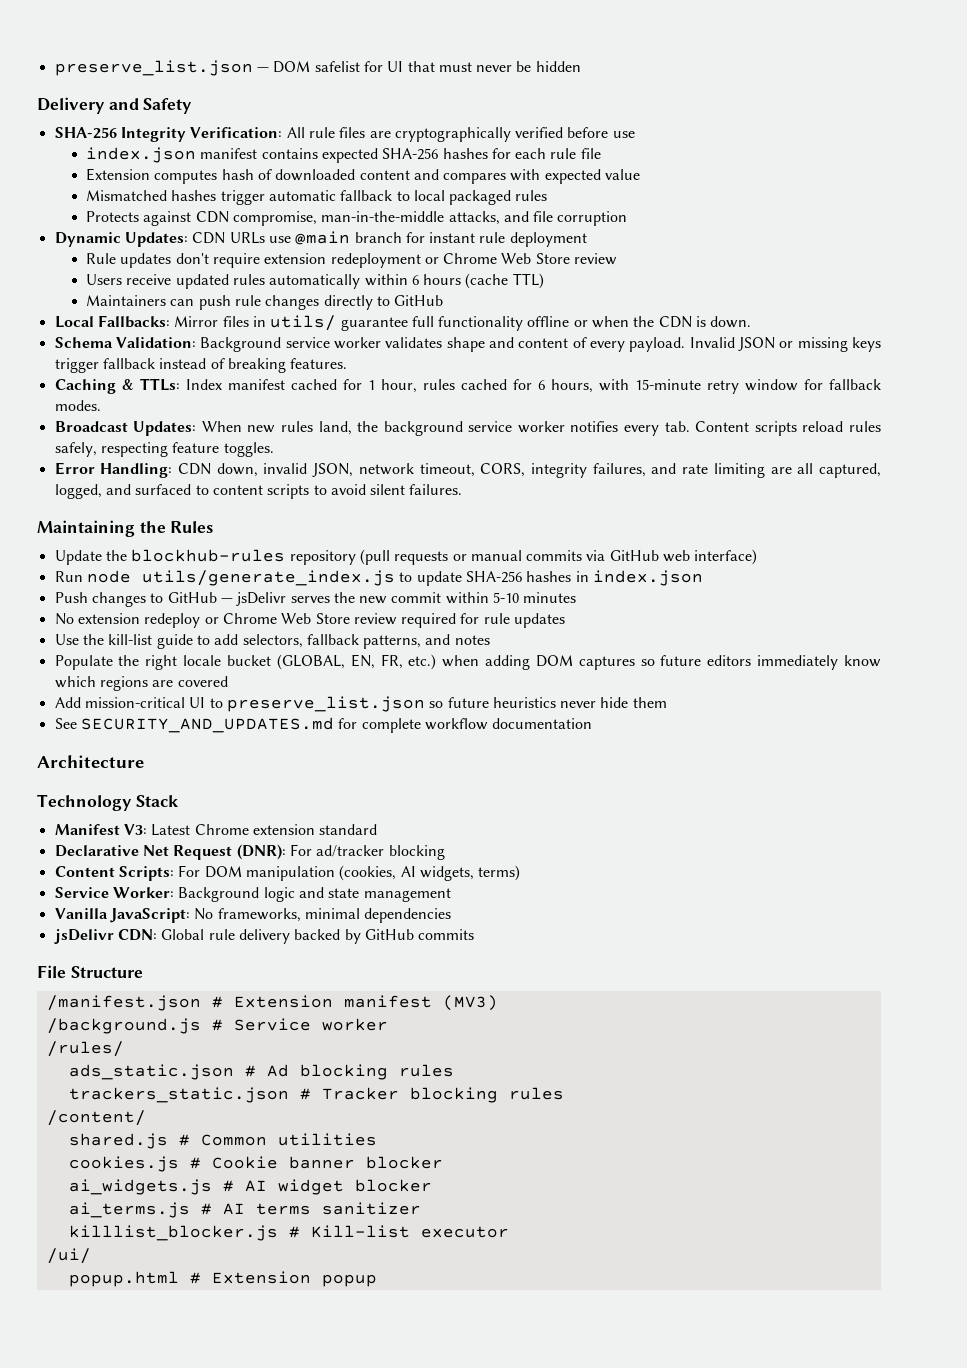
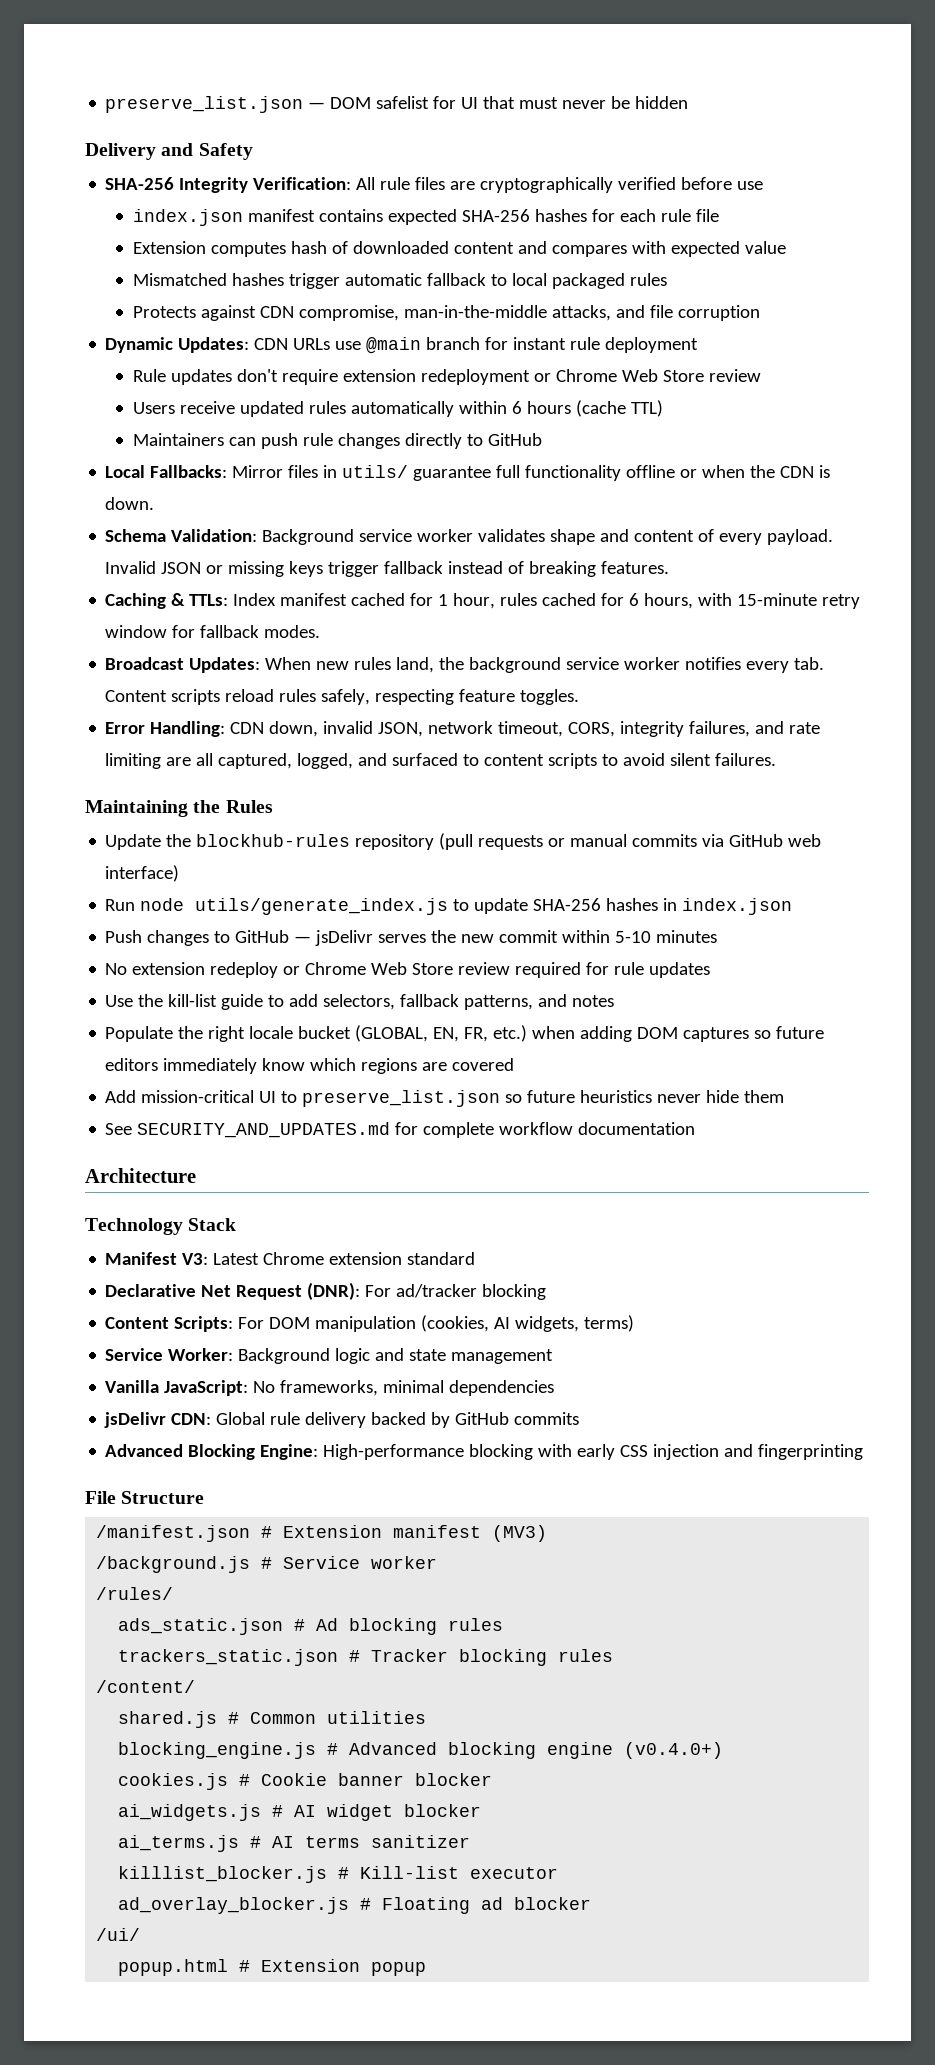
(475, 934) none -> [105,1444,864,1460] // Advanced Blocking Engine: High-performance blocking with early CSS injection and fingerprinting
(377, 1139) none -> [118,1742,724,1759] // blocking_engine.js # Advanced blocking engine (v0.4.0+)
(509, 1232) none -> [118,1897,592,1914] // ad_overlay_blocker.js # Floating ad blocker

